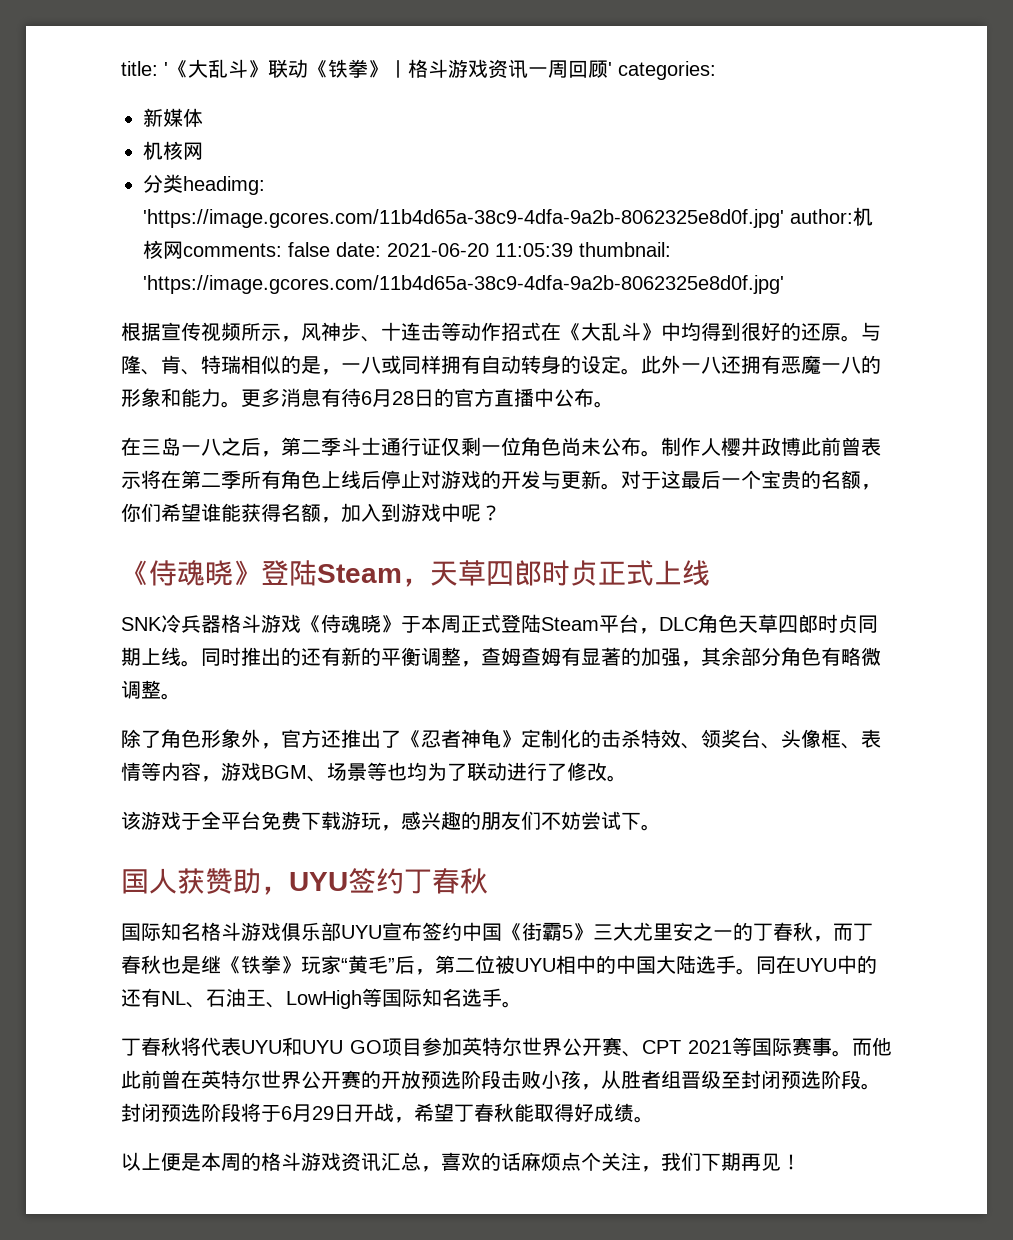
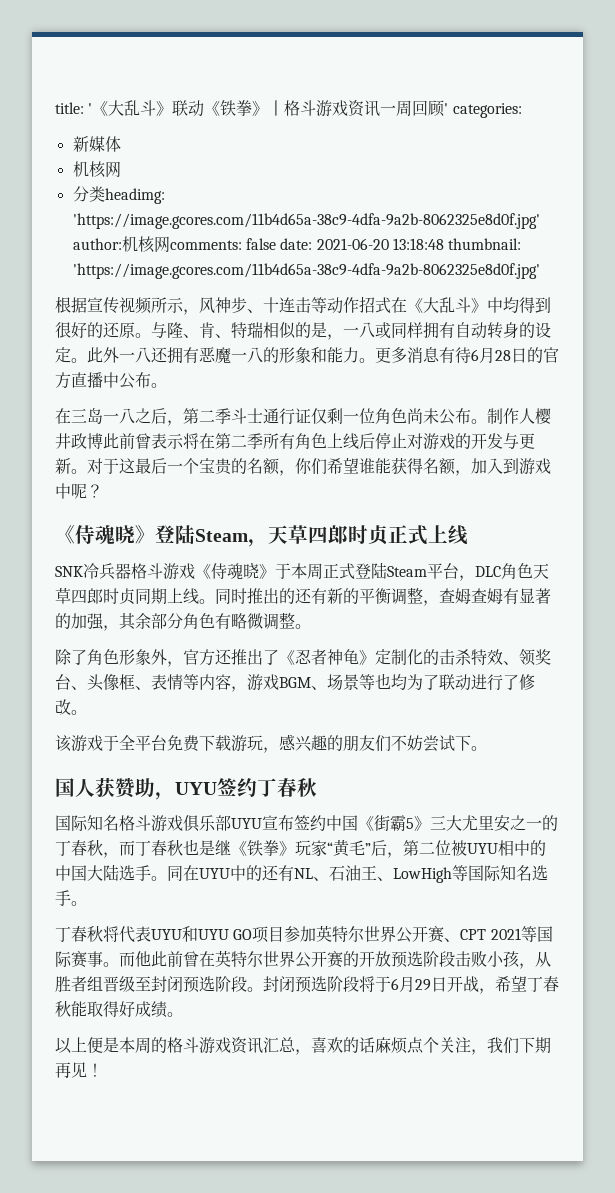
[495,243,573,257] 11:05:39 -> [392,238,444,250] 13:18:48

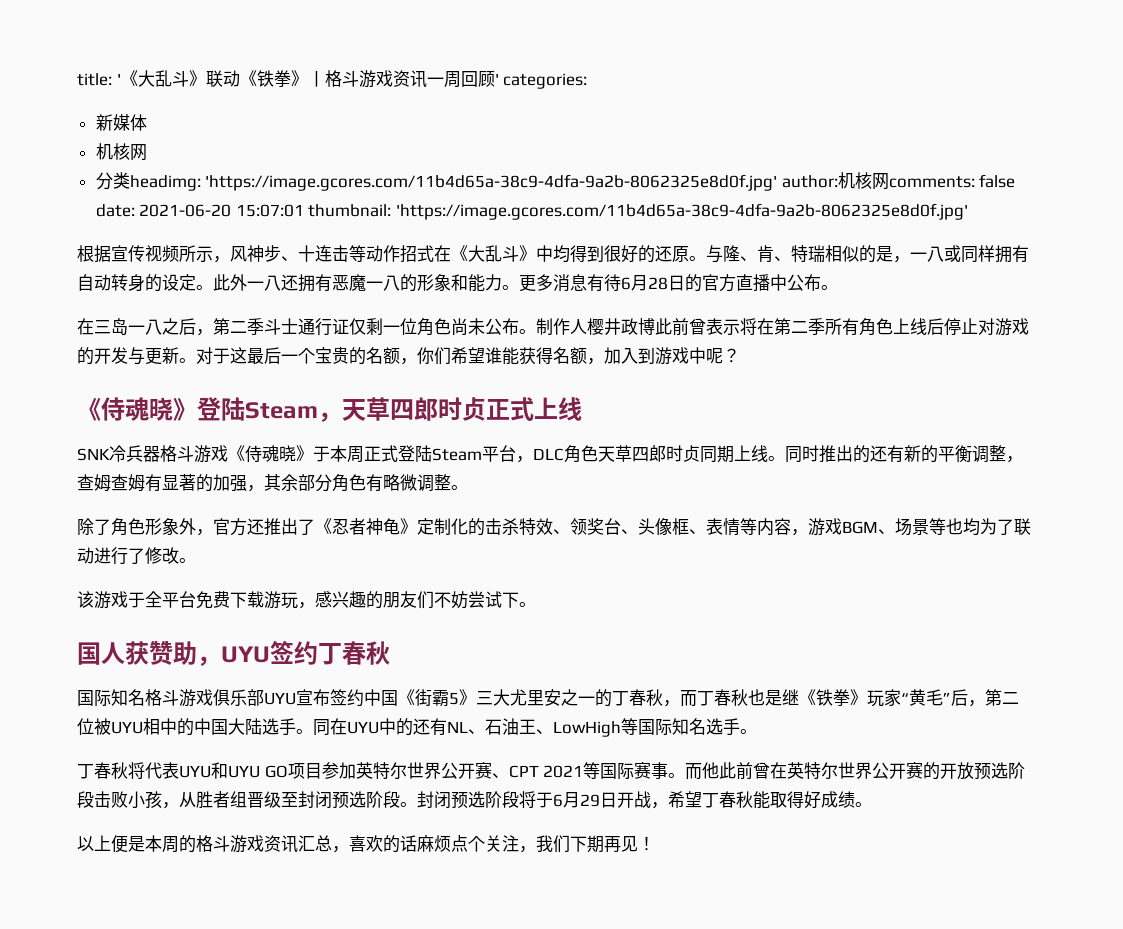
[392,238,444,250] 13:18:48 -> [235,204,304,217] 15:07:01

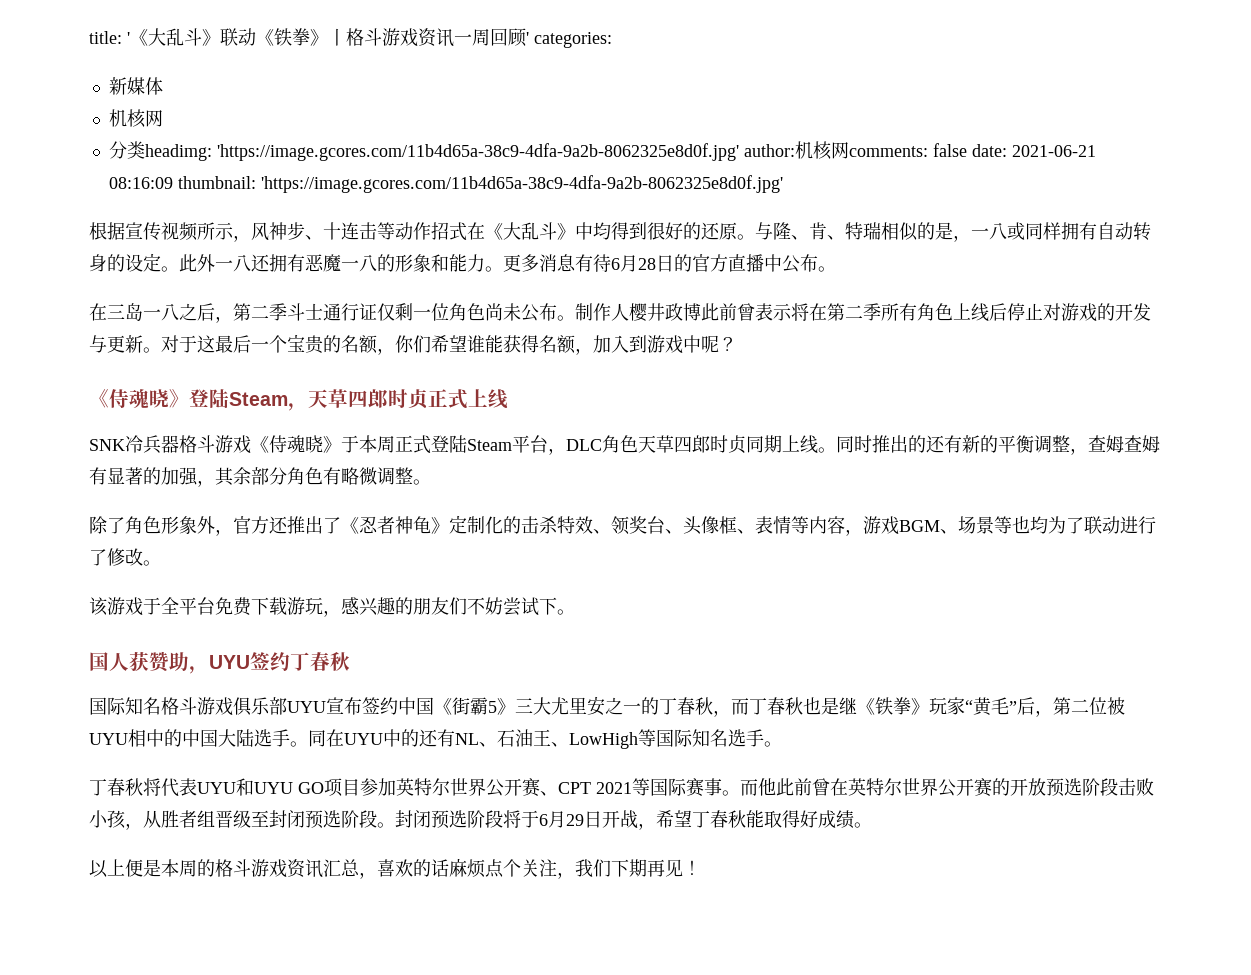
[139,204,304,217] 2021-06-20 15:07:01 -> [1011,145,1096,157] [108,177,173,189] 2021-06-21 08:16:09

